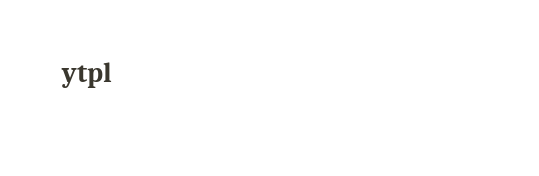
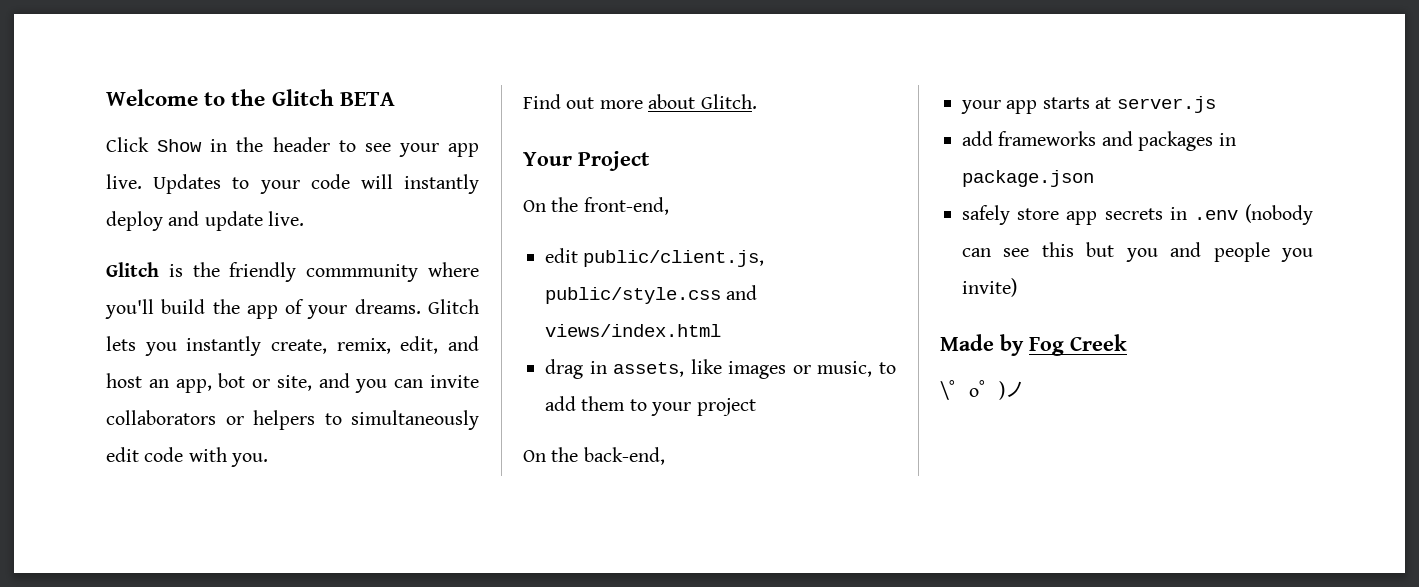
[61,62,112,88] ytpl -> [106,89,395,106] [106,137,479,157] [106,174,480,194] [106,211,305,231] [106,262,479,282] [105,299,479,319] [106,336,480,356] [106,373,479,393] [106,410,479,430] [106,447,269,467] [523,94,757,109] [523,151,650,171] [523,197,669,215] [545,248,765,267] [545,285,758,304] [545,324,721,337] [545,359,896,379] [545,396,756,416] [523,447,665,465] [961,96,1216,114] [962,131,1236,151] [962,170,1094,187] [962,204,1313,225] [962,242,1313,262] [962,278,1017,297] [940,334,1127,356] [940,380,1025,400] Welcome to the Glitch BETA // Click Show in the header to see your app live. Updates to your code will instantly deploy and update live. // Glitch is the friendly commmunity where you'll build the app of your dreams. Glitch lets you instantly create, remix, edit, and host an app, bot or site, and you can invite collaborators or helpers to simultaneously edit code with you. // Find out more about Glitch. // Your Project // On the front-end, // edit public/client.js, public/style.css and views/index.html // drag in assets, like images or music, to add them to your project // On the back-end, // your app starts at server.js // add frameworks and packages in package.json // safely store app secrets in .env (nobody can see this but you and people you invite) // Made by Fog Creek // \゜o゜)ノ

